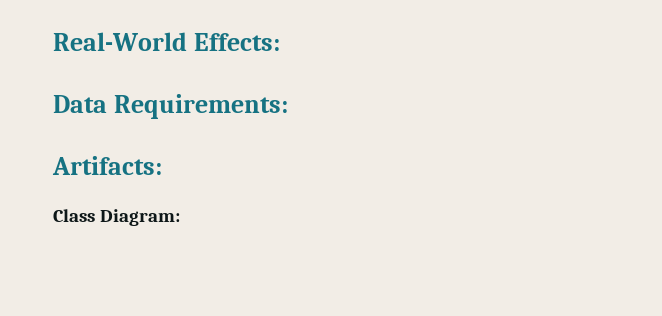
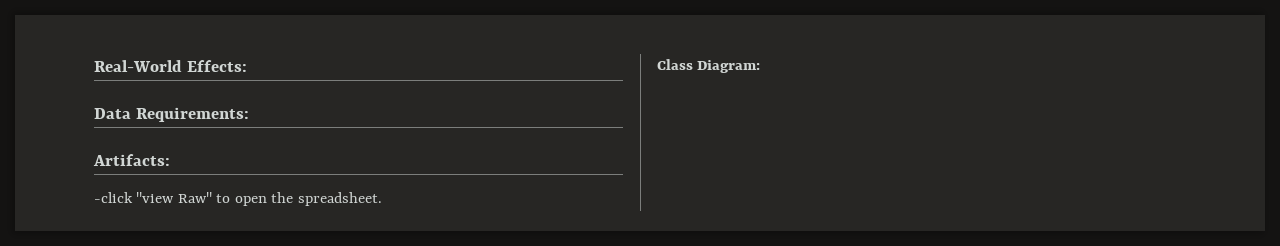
(162, 165) none -> [94,192,382,206] // -click "view Raw" to open the spreadsheet.

